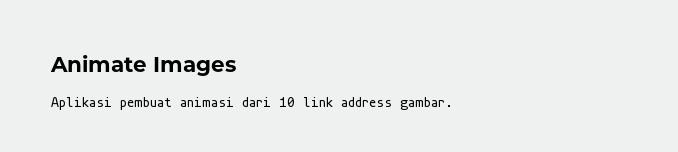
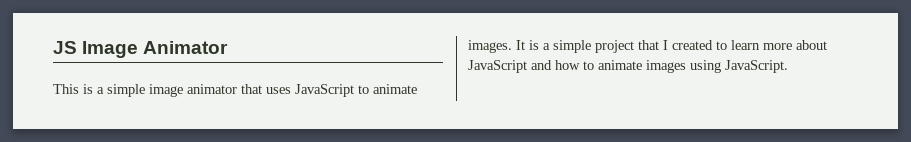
[50,55,236,76] [51,97,453,110] Animate Images // Aplikasi pembuat animasi dari 10 link address gambar. -> [53,41,229,58] [53,84,417,97] [468,40,827,53] [468,60,788,73] JS Image Animator // This is a simple image animator that uses JavaScript to animate images. It is a simple project that I created to learn more about JavaScript and how to animate images using JavaScript.

